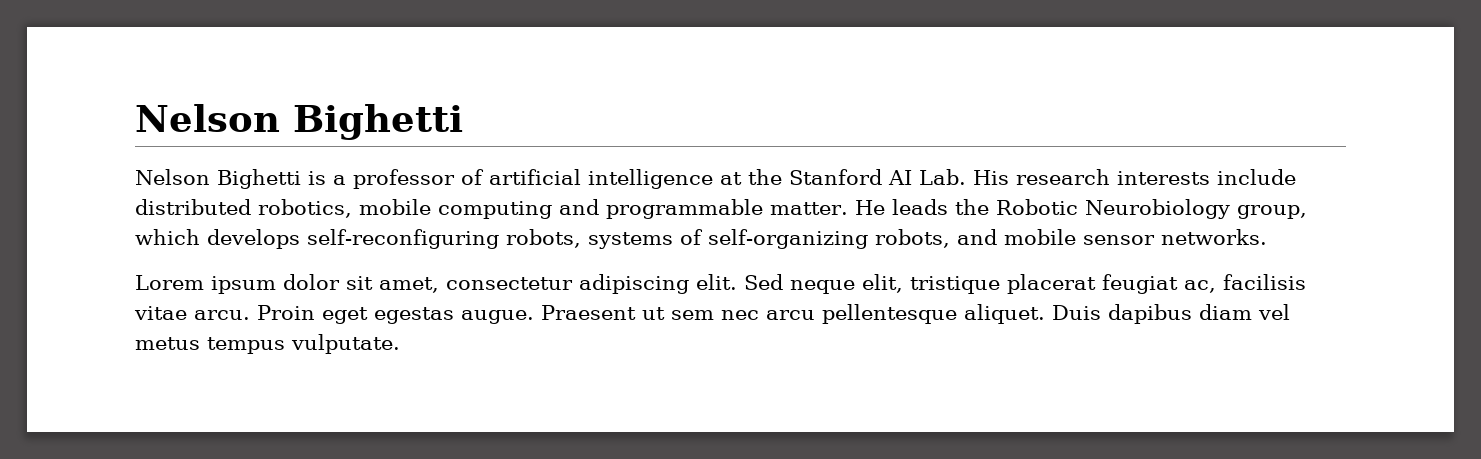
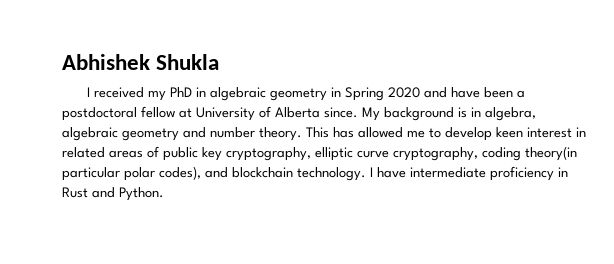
[135,104,463,140] [135,169,1296,189] [135,199,1307,219] [135,229,1267,249] [135,274,1306,294] [134,304,1290,324] [135,334,400,354] Nelson Bighetti // Nelson Bighetti is a professor of artificial intelligence at the Stanford AI Lab. His research interests include distributed robotics, mobile computing and programmable matter. He leads the Robotic Neurobiology group, which develops self-reconfiguring robots, systems of self-organizing robots, and mobile sensor networks. // Lorem ipsum dolor sit amet, consectetur adipiscing elit. Sed neque elit, tristique placerat feugiat ac, facilisis vitae arcu. Proin eget egestas augue. Praesent ut sem nec arcu pellentesque aliquet. Duis dapibus diam vel metus tempus vulputate. -> [62,54,220,70] [86,87,525,101] [62,106,536,121] [62,127,586,141] [62,146,577,161] [62,166,568,181] [62,187,164,201] Abhishek Shukla // I received my PhD in algebraic geometry in Spring 2020 and have been a postdoctoral fellow at University of Alberta since. My background is in algebra, algebraic geometry and number theory. This has allowed me to develop keen interest in related areas of public key cryptography, elliptic curve cryptography, coding theory(in particular polar codes), and blockchain technology. I have intermediate proficiency in Rust and Python.

